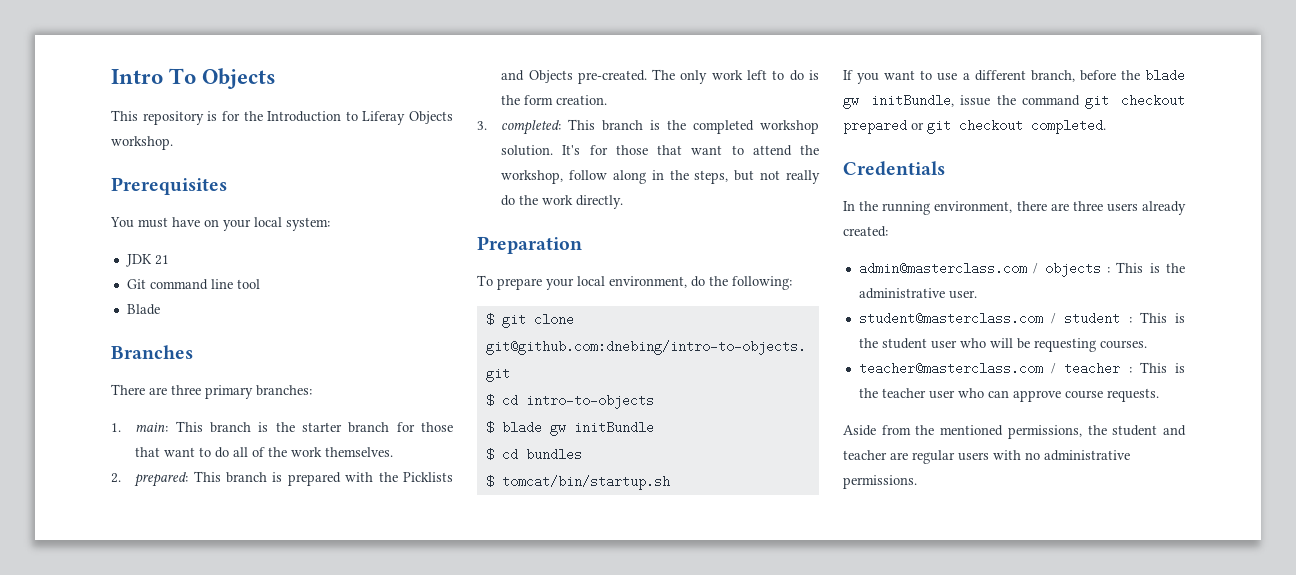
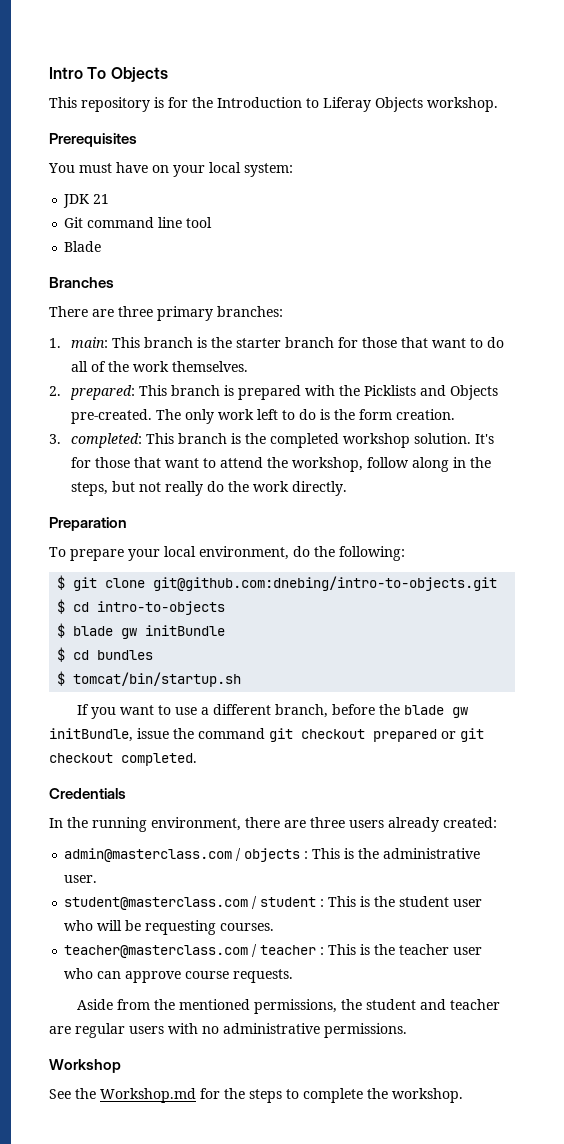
(917, 482) none -> [49,1059,121,1073] [49,1088,463,1103] // Workshop // See the Workshop.md for the steps to complete the workshop.

